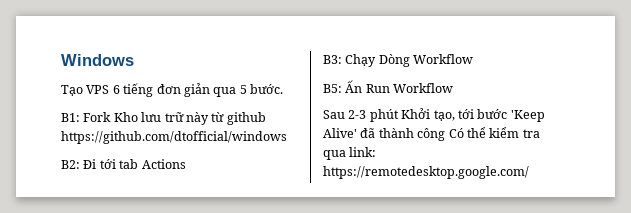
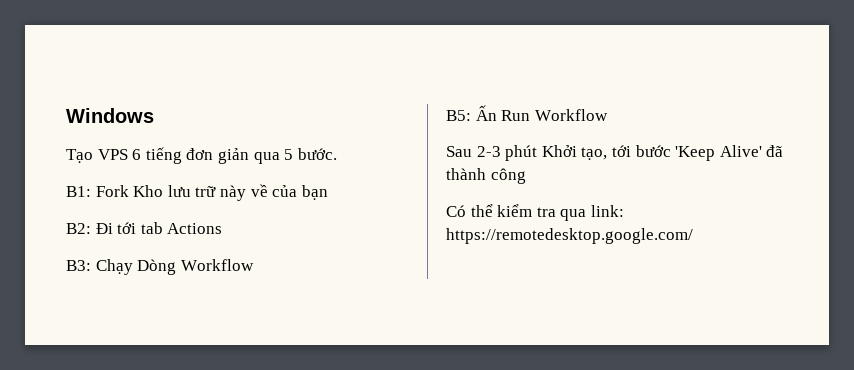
[211,112,266,125] [61,131,287,144] từ github https://github.com/dtofficial/windows -> [250,184,328,200] về của bạn
(446, 134) none -> (526, 176) //

